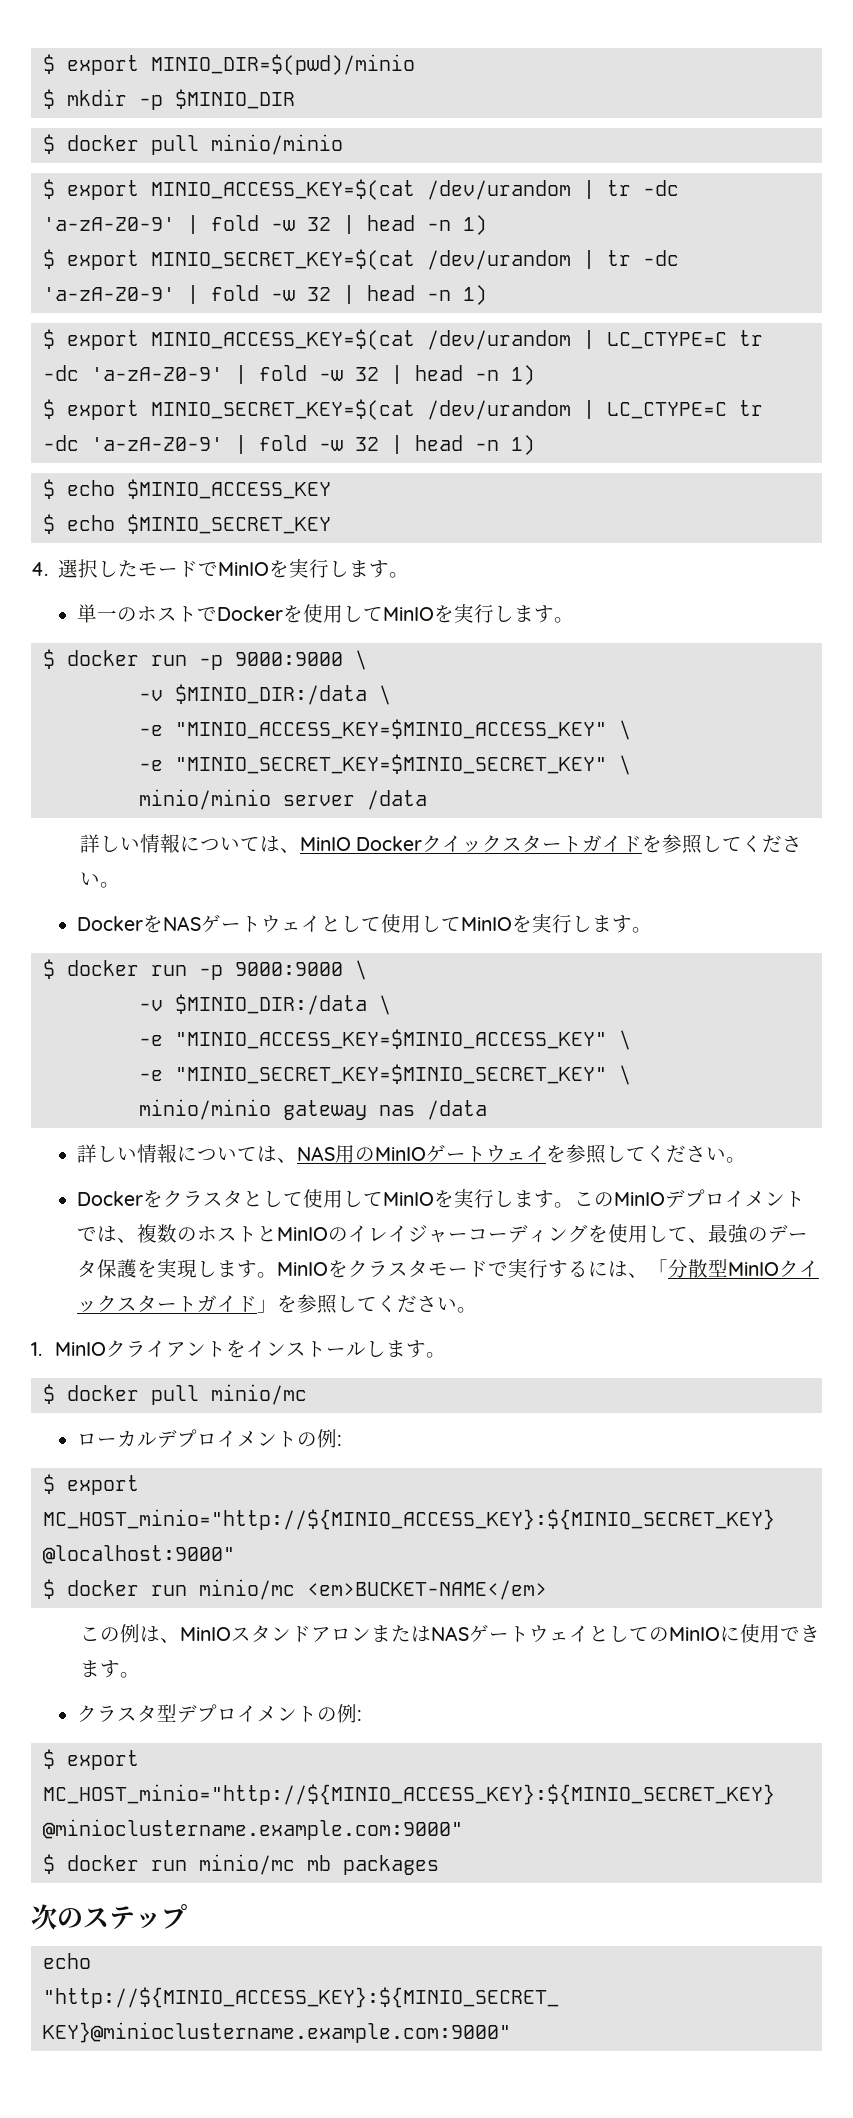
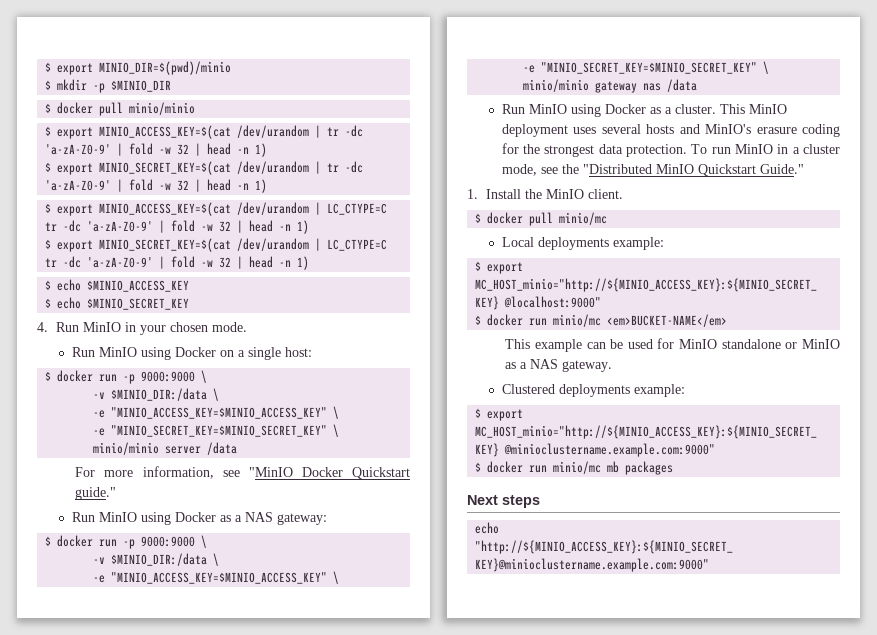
[57,559,409,578] [76,604,574,623] 選択したモードでMinIOを実行します。 // 単一のホストでDockerを使用してMinIOを実行します。 -> [56,322,248,335] [71,347,312,360] Run MinIO in your chosen mode. // Run MinIO using Docker on a single host:
[79,833,803,854] [79,872,120,888] [76,914,652,933] 詳しい情報については、MinIO Dockerクイックスタートガイドを参照してください。 // DockerをNASゲートウェイとして使用してMinIOを実行します。 -> [75,466,410,479] [75,487,117,500] [71,512,327,525] For more information, see "MinIO Docker Quickstart guide." // Run MinIO using Docker as a NAS gateway:
[76,1143,746,1164] [76,1189,805,1208] [76,1224,808,1244] [76,1259,819,1278] [76,1294,477,1314] [31,1340,447,1358] [42,1384,307,1405] [76,1429,342,1448] 詳しい情報については、NAS用のMinIOゲートウェイを参照してください。 // Dockerをクラスタとして使用してMinIOを実行します。このMinIOデプロイメントでは、複数のホストとMinIOのイレイジャーコーディングを使用して、最強のデータ保護を実現します。MinIOをクラスタモードで実行するには、「分散型MinIOクイックスタートガイド」を参照してください。 // 1. MinIOクライアントをインストールします。 // $ docker pull minio/mc // ローカルデプロイメントの例: -> [501,104,787,117] [501,124,840,137] [501,143,840,157] [501,164,804,176] [467,189,624,199] [475,212,608,226] [501,237,664,250] Run MinIO using Docker as a cluster. This MinIO deployment uses several hosts and MinIO's erasure coding for the strongest data protection. To run MinIO in a cluster mode, see the "Distributed MinIO Quickstart Guide." // 1. Install the MinIO client. // $ docker pull minio/mc // Local deployments example:
[79,1624,820,1643] [79,1660,140,1678] [76,1704,362,1723] この例は、MinIOスタンドアロンまたはNASゲートウェイとしてのMinIOに使用できます。 // クラスタ型デプロイメントの例: -> [505,338,840,352] [505,359,613,372] [501,384,685,397] This example can be used for MinIO standalone or MinIO as a NAS gateway. // Clustered deployments example:
[31,1904,187,1930] 次のステップ -> [467,495,540,508] Next steps

